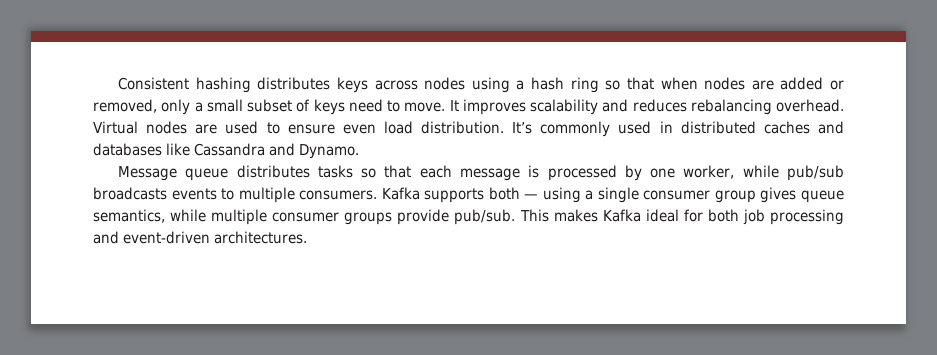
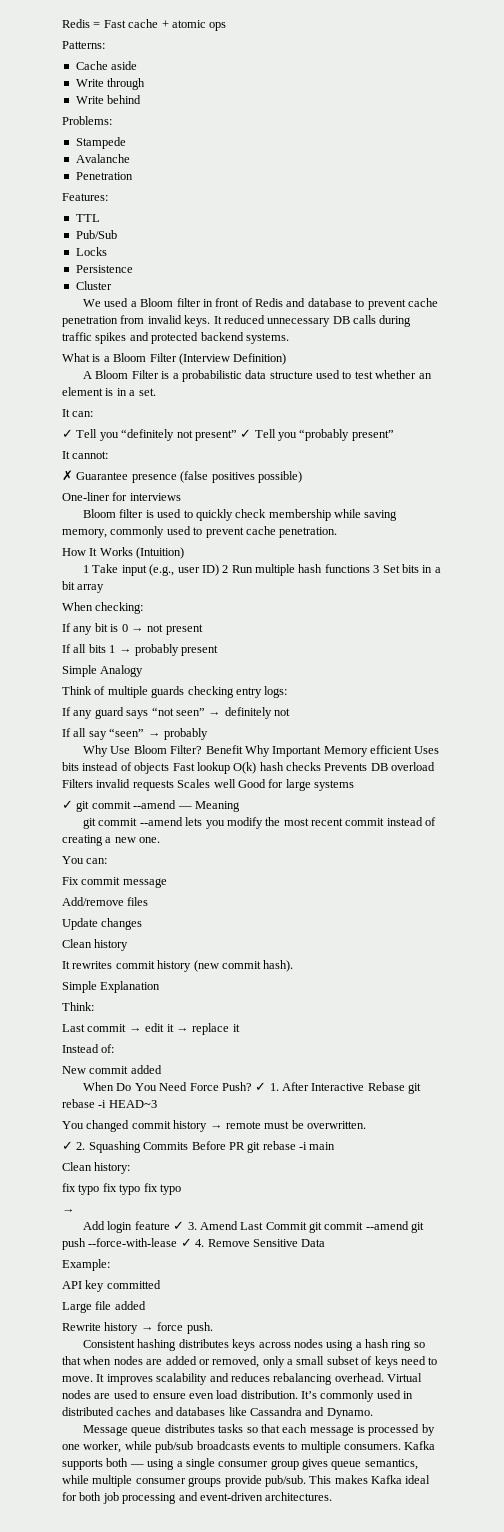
(118, 83) none -> [62,19,227,31] [62,41,105,49] [75,61,138,70] [75,78,146,90] [75,95,142,104] [62,116,112,125] [75,137,126,149] [75,154,130,163] [75,172,133,180] [62,193,108,201] [75,214,100,222] [75,230,117,239] [75,247,107,256] [75,265,133,273] [75,281,112,290] [83,298,438,310] [62,315,412,327] [62,332,289,344] [62,353,287,365] [83,370,432,382] [62,387,156,396] [62,409,94,417] [62,429,394,441] [62,451,109,459] [62,470,302,483] [62,492,181,501] [83,509,398,521] [62,526,338,538] [62,547,185,559] [83,564,441,576] [62,581,105,593] [62,602,144,614] [62,623,203,635] [62,644,219,656] [62,665,144,677] [62,686,288,698] [62,707,290,719] [62,728,208,740] [83,745,440,757] [62,762,436,774] [62,779,354,791] [62,800,240,812] [83,817,437,829] [62,835,161,846] [62,856,108,864] [62,877,167,888] [62,897,149,906] [62,918,143,930] [62,939,129,951] [62,960,294,972] [62,981,161,993] [62,1002,94,1011] [62,1023,240,1035] [62,1044,115,1053] [62,1065,162,1074] [83,1082,422,1094] [62,1099,157,1108] [62,1120,366,1132] [62,1141,336,1153] [62,1162,131,1174] [62,1183,181,1195] [62,1209,75,1213] [83,1221,425,1233] [62,1238,326,1250] [62,1259,110,1271] [62,1280,161,1292] [62,1301,146,1313] [62,1322,213,1334] Redis = Fast cache + atomic ops // Patterns: // Cache aside // Write through // Write behind // Problems: // Stampede // Avalanche // Penetration // Features: // TTL // Pub/Sub // Locks // Persistence // Cluster // We used a Bloom filter in front of Redis and database to prevent cache penetration from invalid keys. It reduced unnecessary DB calls during traffic spikes and protected backend systems. // What is a Bloom Filter (Interview Definition) // A Bloom Filter is a probabilistic data structure used to test whether an element is in a set. // It can: // ✓ Tell you “definitely not present” ✓ Tell you “probably present” // It cannot: // ✗ Guarantee presence (false positives possible) // One-liner for interviews // Bloom filter is used to quickly check membership while saving memory, commonly used to prevent cache penetration. // How It Works (Intuition) // 1 Take input (e.g., user ID) 2 Run multiple hash functions 3 Set bits in a bit array // When checking: // If any bit is 0 → not present // If all bits 1 → probably present // Simple Analogy // Think of multiple guards checking entry logs: // If any guard says “not seen” → definitely not // If all say “seen” → probably // Why Use Bloom Filter? Benefit Why Important Memory efficient Uses bits instead of objects Fast lookup O(k) hash checks Prevents DB overload Filters invalid requests Scales well Good for large systems // ✓ git commit --amend — Meaning // git commit --amend lets you modify the most recent commit instead of creating a new one. // You can: // Fix commit message // Add/remove files // Update changes // Clean history // It rewrites commit history (new commit hash). // Simple Explanation // Think: // Last commit → edit it → replace it // Instead of: // New commit added // When Do You Need Force Push? ✓ 1. After Interactive Rebase git rebase -i HEAD~3 // You changed commit history → remote must be overwritten. // ✓ 2. Squashing Commits Before PR git rebase -i main // Clean history: // fix typo fix typo fix typo // → // Add login feature ✓ 3. Amend Last Commit git commit --amend git push --force-with-lease ✓ 4. Remove Sensitive Data // Example: // API key committed // Large file added // Rewrite history → force push. //

